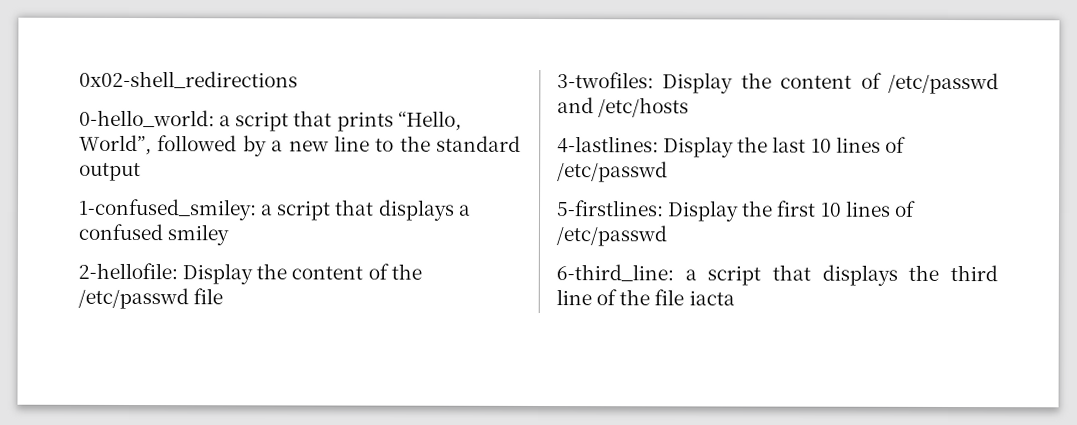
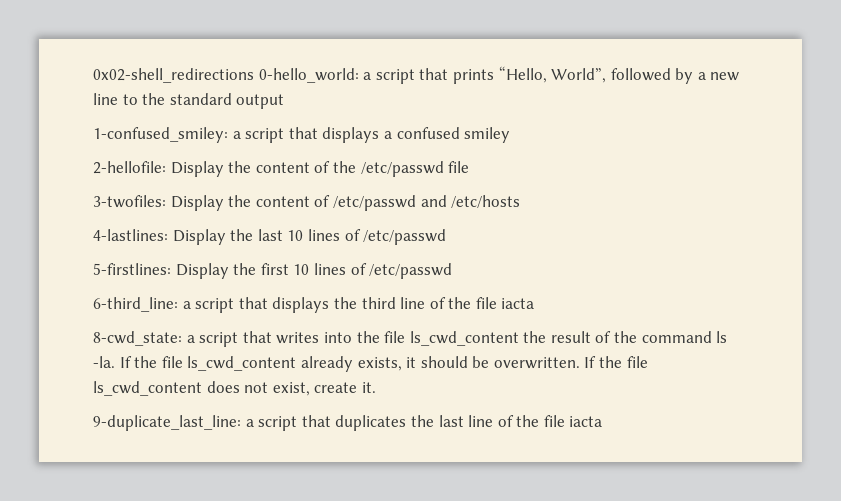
(298, 79) // -> (254, 75) none
(735, 298) none -> [93,331,728,347] [93,356,648,372] [93,381,376,396] [93,415,603,431] // 8-cwd_state: a script that writes into the file ls_cwd_content the result of the command ls -la. If the file ls_cwd_content already exists, it should be overwritten. If the file ls_cwd_content does not exist, create it. // 9-duplicate_last_line: a script that duplicates the last line of the file iacta

